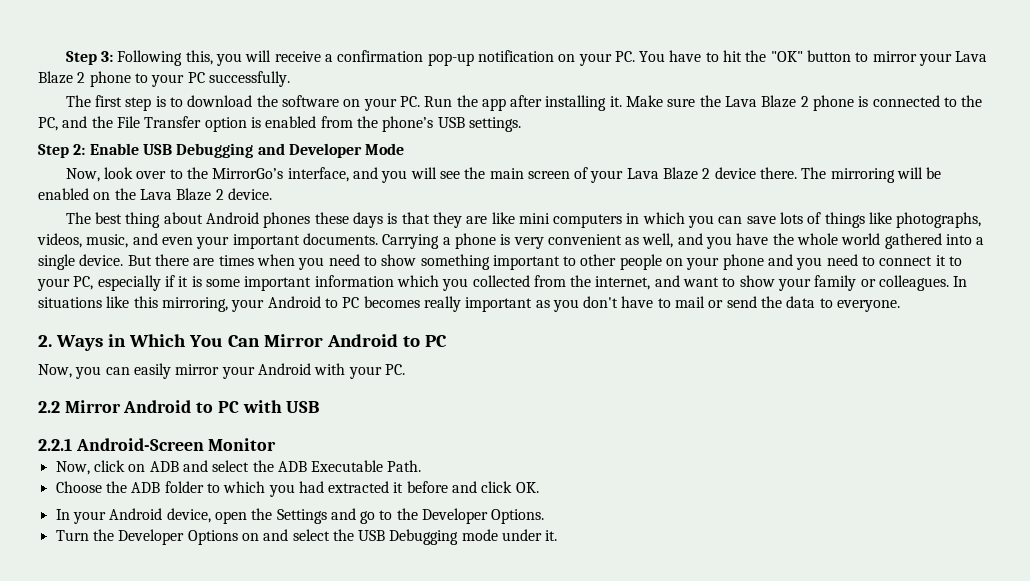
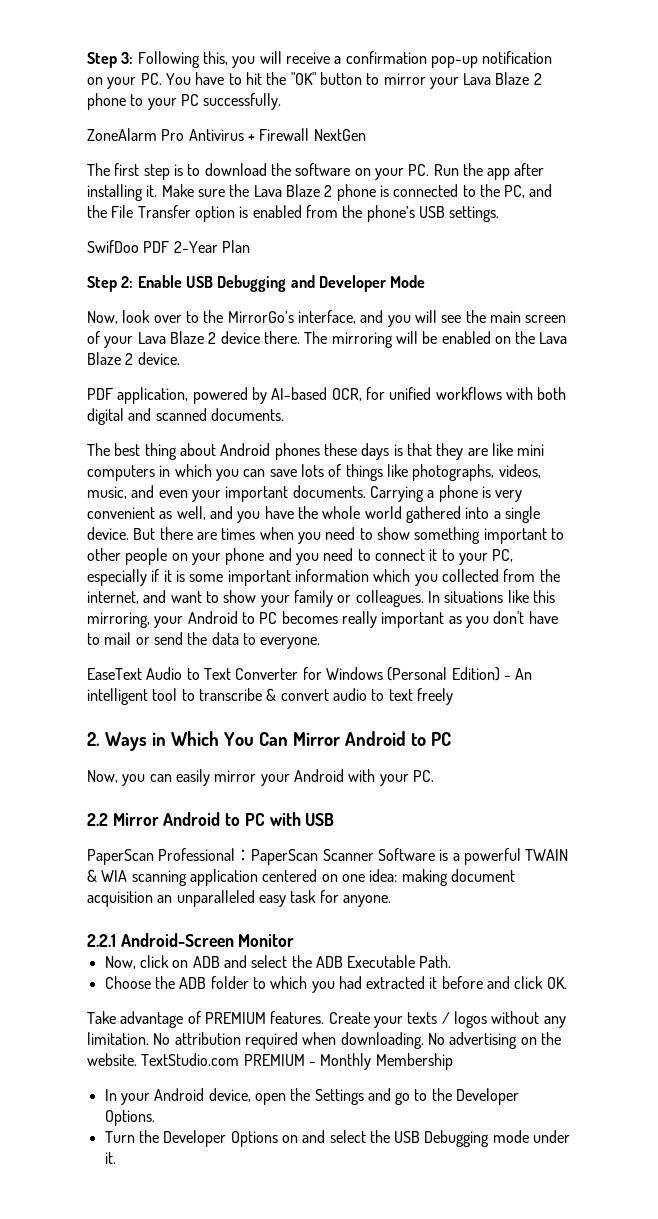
(290, 79) none -> [87,128,366,141] // ZoneAlarm Pro Antivirus + Firewall NextGen
(521, 124) none -> [87,240,250,253] // SwifDoo PDF 2-Year Plan
(272, 194) none -> [87,387,567,404] [87,408,284,425] // PDF application, powered by AI-based OCR, for unified workflows with both digital and scanned documents.
(901, 306) none -> [87,667,533,681] [87,688,453,705] // EaseText Audio to Text Converter for Windows (Personal Edition) - An intelligent tool to transcribe & convert audio to text freely
(320, 407) none -> [87,848,569,865] [87,869,515,886] [87,890,391,907] // PaperScan Professional：PaperScan Scanner Software is a powerful TWAIN & WIA scanning application centered on one idea: making document acquisition an unparalleled easy task for anyone.
(539, 487) none -> [87,1011,566,1028] [87,1032,561,1049] [87,1053,453,1070] // Take advantage of PREMIUM features. Create your texts / logos without any limitation. No attribution required when downloading. No advertising on the website. TextStudio.com PREMIUM - Monthly Membership

